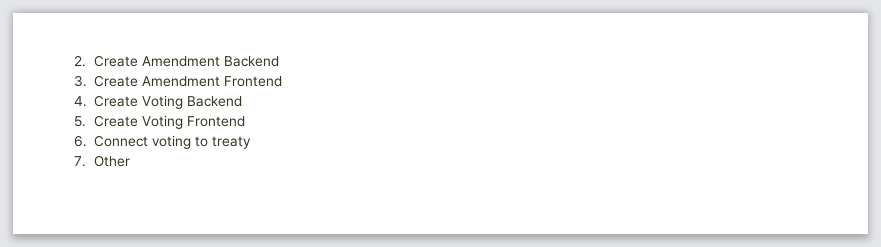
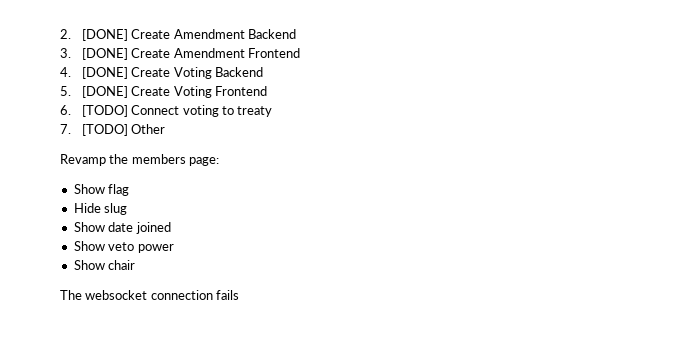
(86, 61) none -> [81,29,128,41] [DONE]
(87, 81) none -> [81,48,128,60] [DONE]
(87, 101) none -> [81,67,128,79] [DONE]
(86, 121) none -> [81,86,128,98] [DONE]
(87, 141) none -> [81,105,128,117] [TODO]
(86, 161) none -> [81,124,128,136] [TODO]
(130, 161) none -> [60,154,220,166] [73,184,130,196] [73,203,128,215] [73,222,171,234] [73,241,174,253] [73,260,136,270] [60,290,240,300] // Revamp the members page: // Show flag // Hide slug // Show date joined // Show veto power // Show chair // The websocket connection fails

